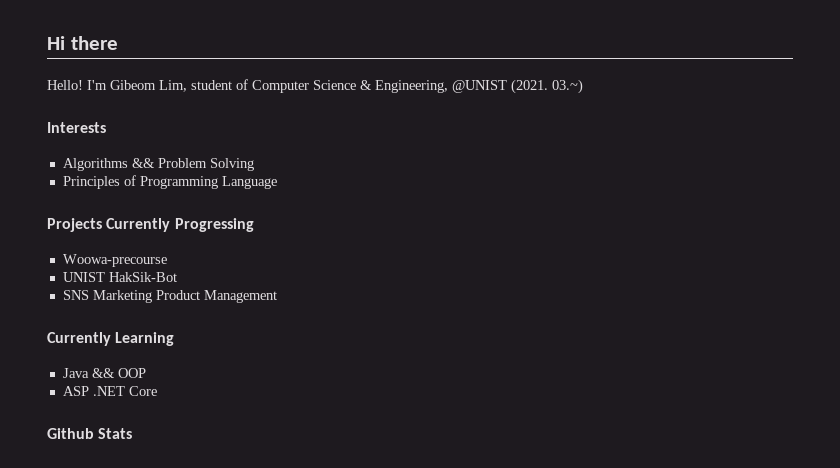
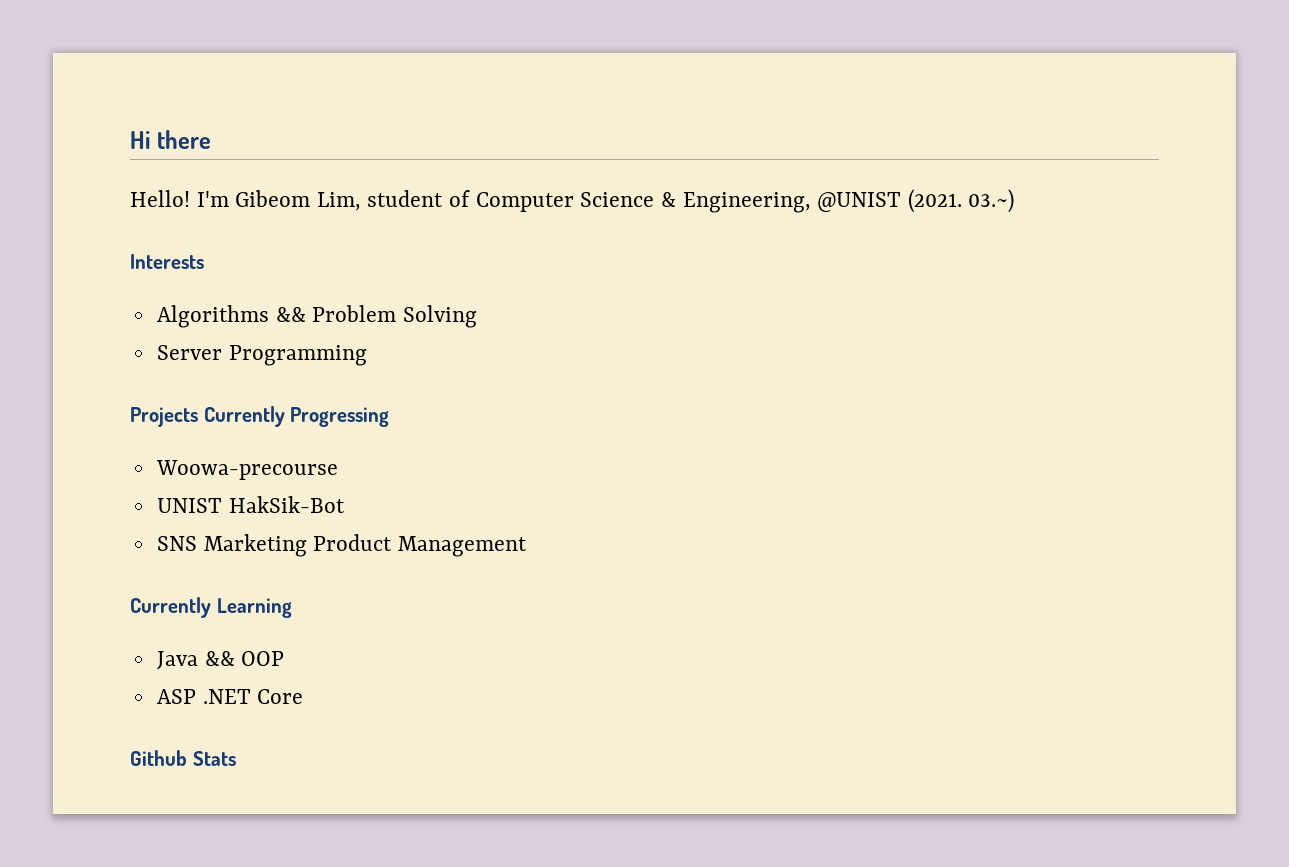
[62,175,136,189] Principles of -> [156,345,222,360] Server
[221,176,277,189] Language -> (367, 355) none

